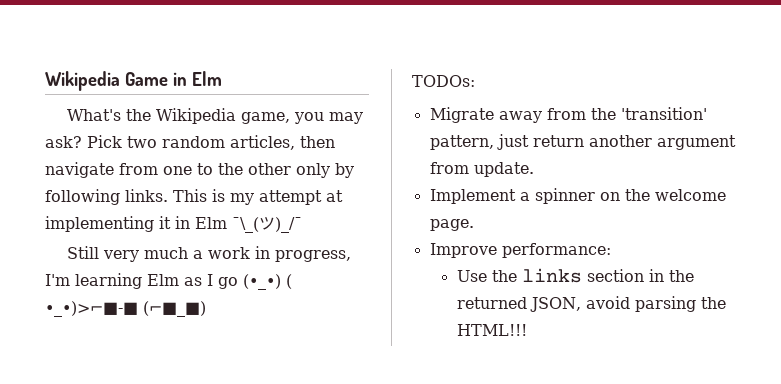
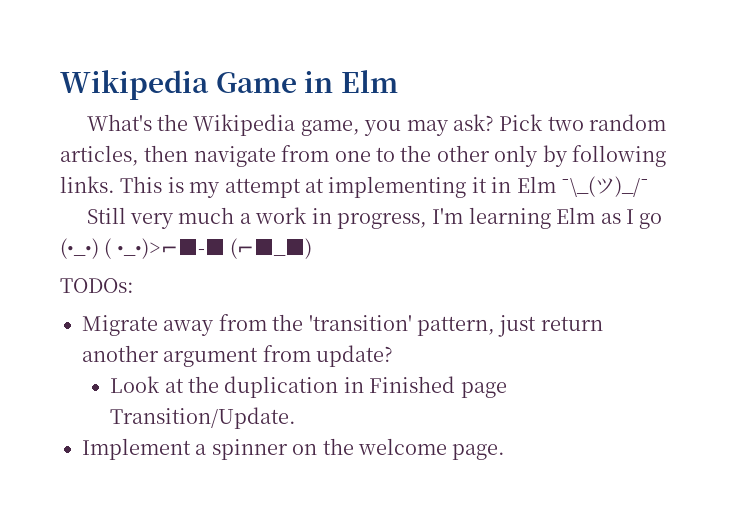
[473,162,534,177] update. -> [316,345,394,367] [110,376,507,398] [110,407,297,429] update? // Look at the duplication in Finished page Transition/Update.
[429,243,611,258] [456,268,694,283] [456,296,726,312] [456,324,527,336] // Improve performance: // Use the links section in the returned JSON, avoid parsing the HTML!!! -> (506, 452) none

